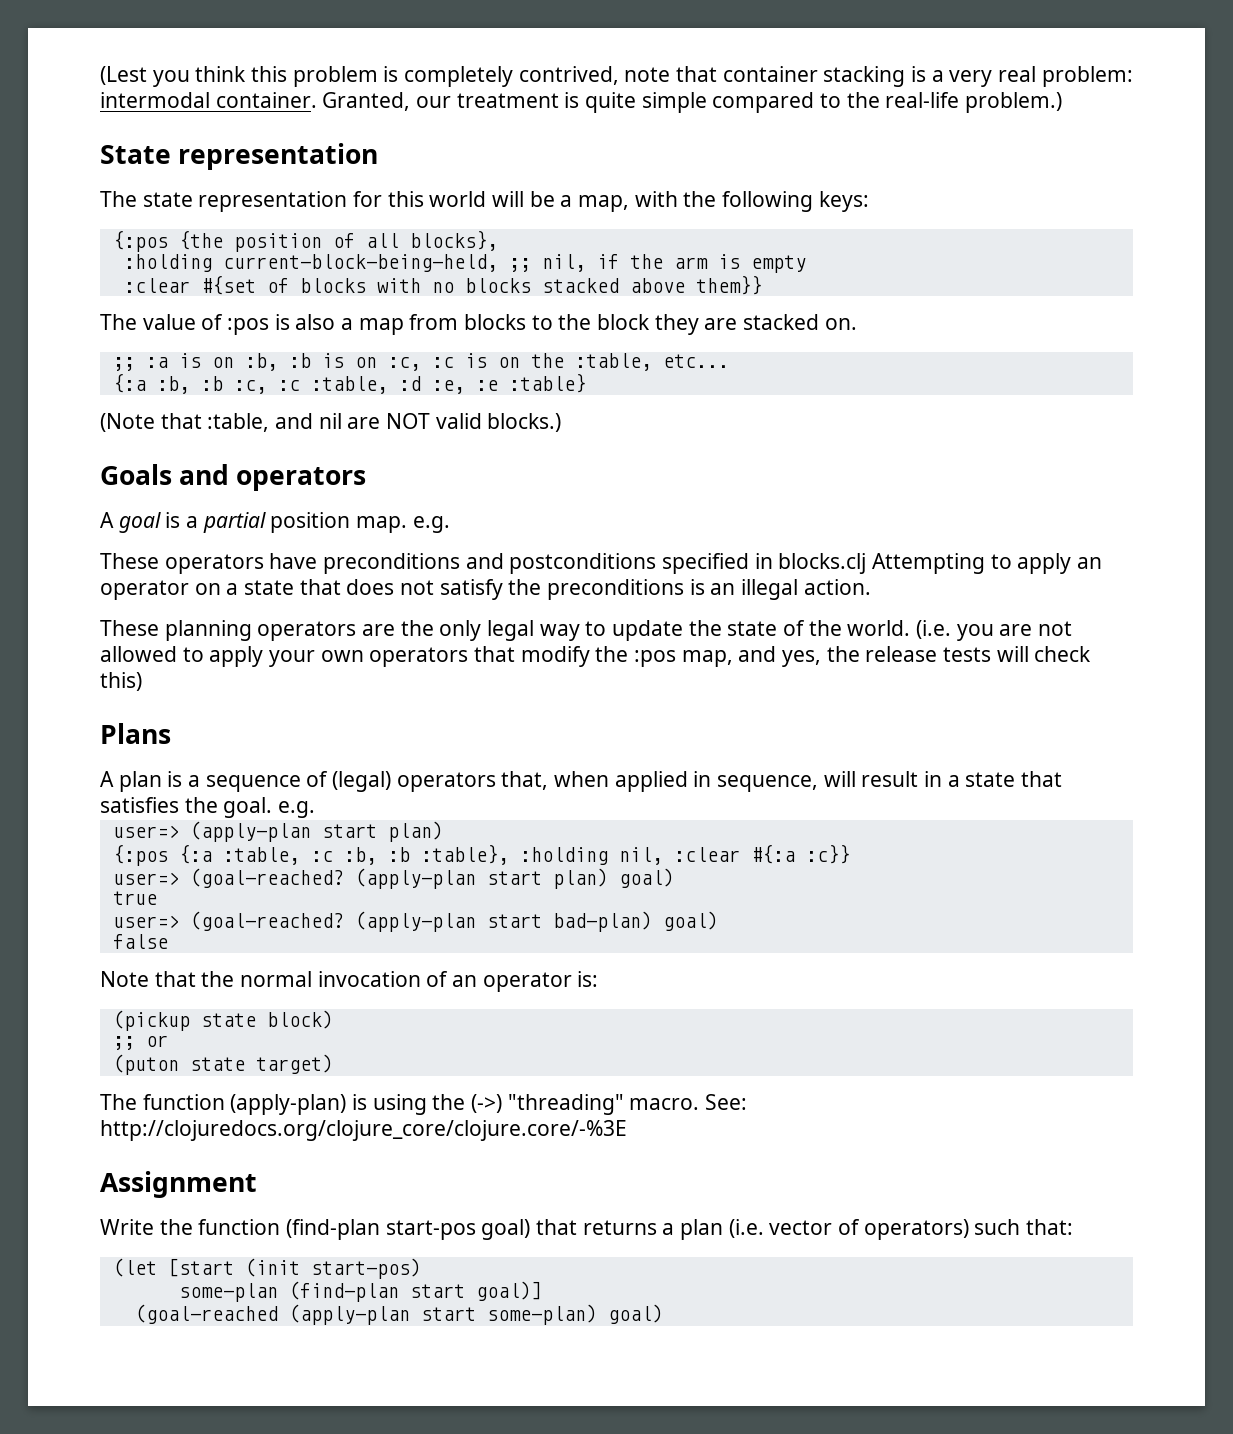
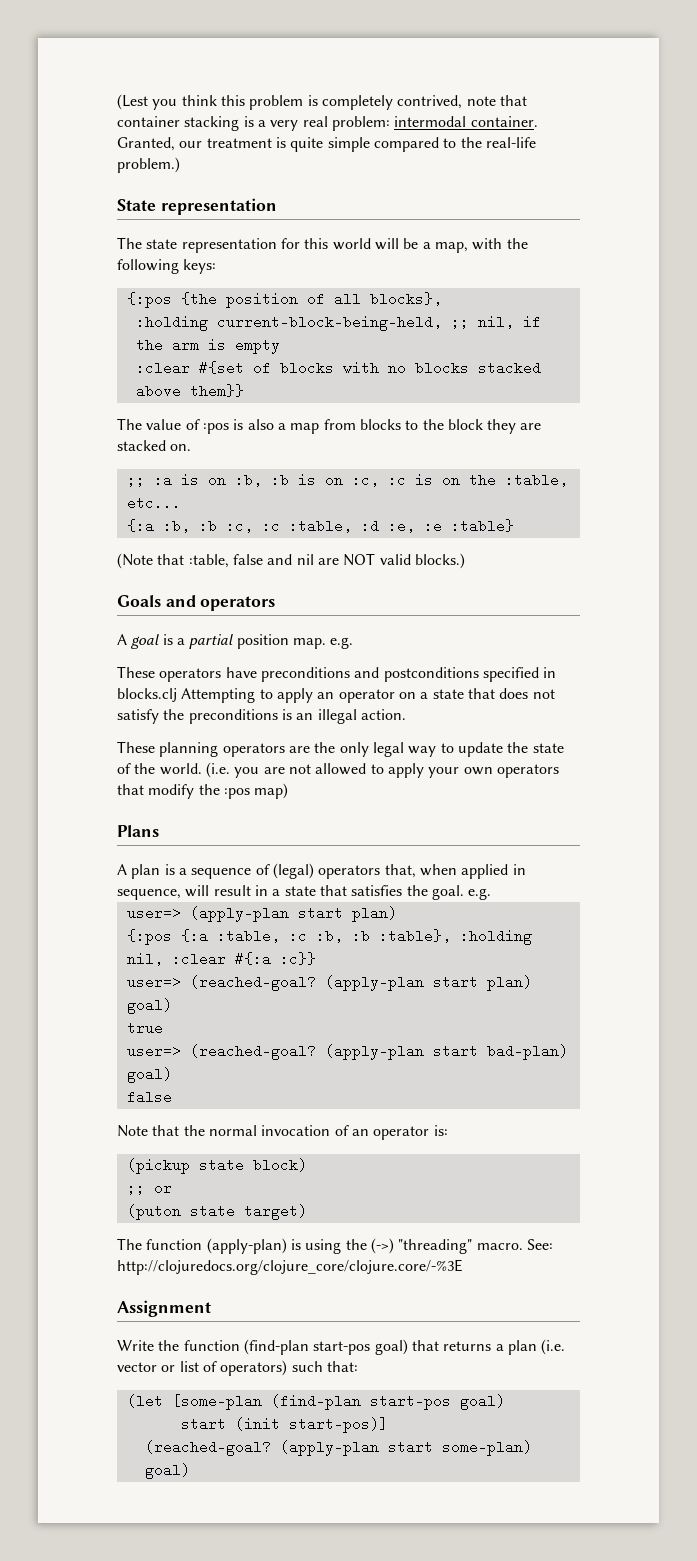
(270, 422) none -> [232,554,263,565] false
[681,646,1092,667] [100,672,142,691] map, and yes, the release tests will check this) -> [254,783,289,799] map)
[189,868,344,888] (goal-reached? -> [189,975,316,991] (reached-goal?
[189,911,344,931] (goal-reached? -> [189,1044,316,1060] (reached-goal?
(833, 1227) none -> [161,1361,199,1372] or list
[167,1258,421,1279] [178,1281,542,1302] [134,1304,278,1324] [start (init start-pos) // some-plan (find-plan start goal)] // (goal-reached -> [171,1394,505,1410] [180,1417,388,1433] [144,1440,271,1456] [some-plan (find-plan start-pos goal) // start (init start-pos)] // (reached-goal?

